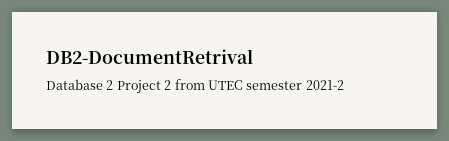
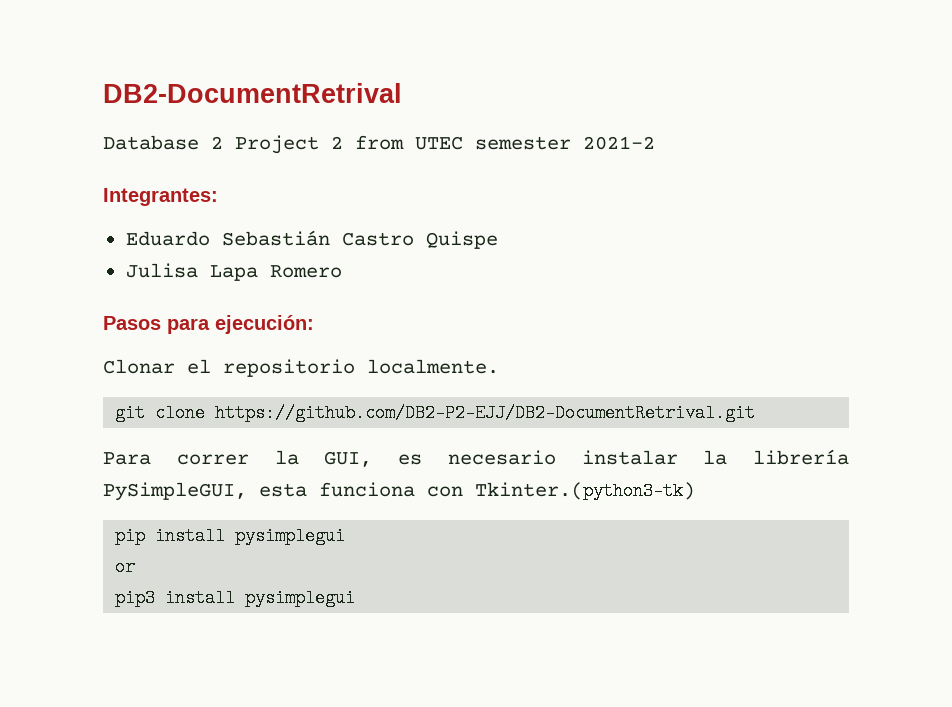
(344, 85) none -> [103,188,218,206] [125,230,498,249] [125,263,342,281] [103,315,314,334] [103,359,499,377] [115,404,756,422] [103,449,849,467] [103,482,695,501] [115,527,346,545] [115,558,136,576] [115,589,356,607] // Integrantes: // Eduardo Sebastián Castro Quispe // Julisa Lapa Romero // Pasos para ejecución: // Clonar el repositorio localmente. // git clone https://github.com/DB2-P2-EJJ/DB2-DocumentRetrival.git // Para correr la GUI, es necesario instalar la librería PySimpleGUI, esta funciona con Tkinter.(python3-tk) // pip install pysimplegui // or // pip3 install pysimplegui

